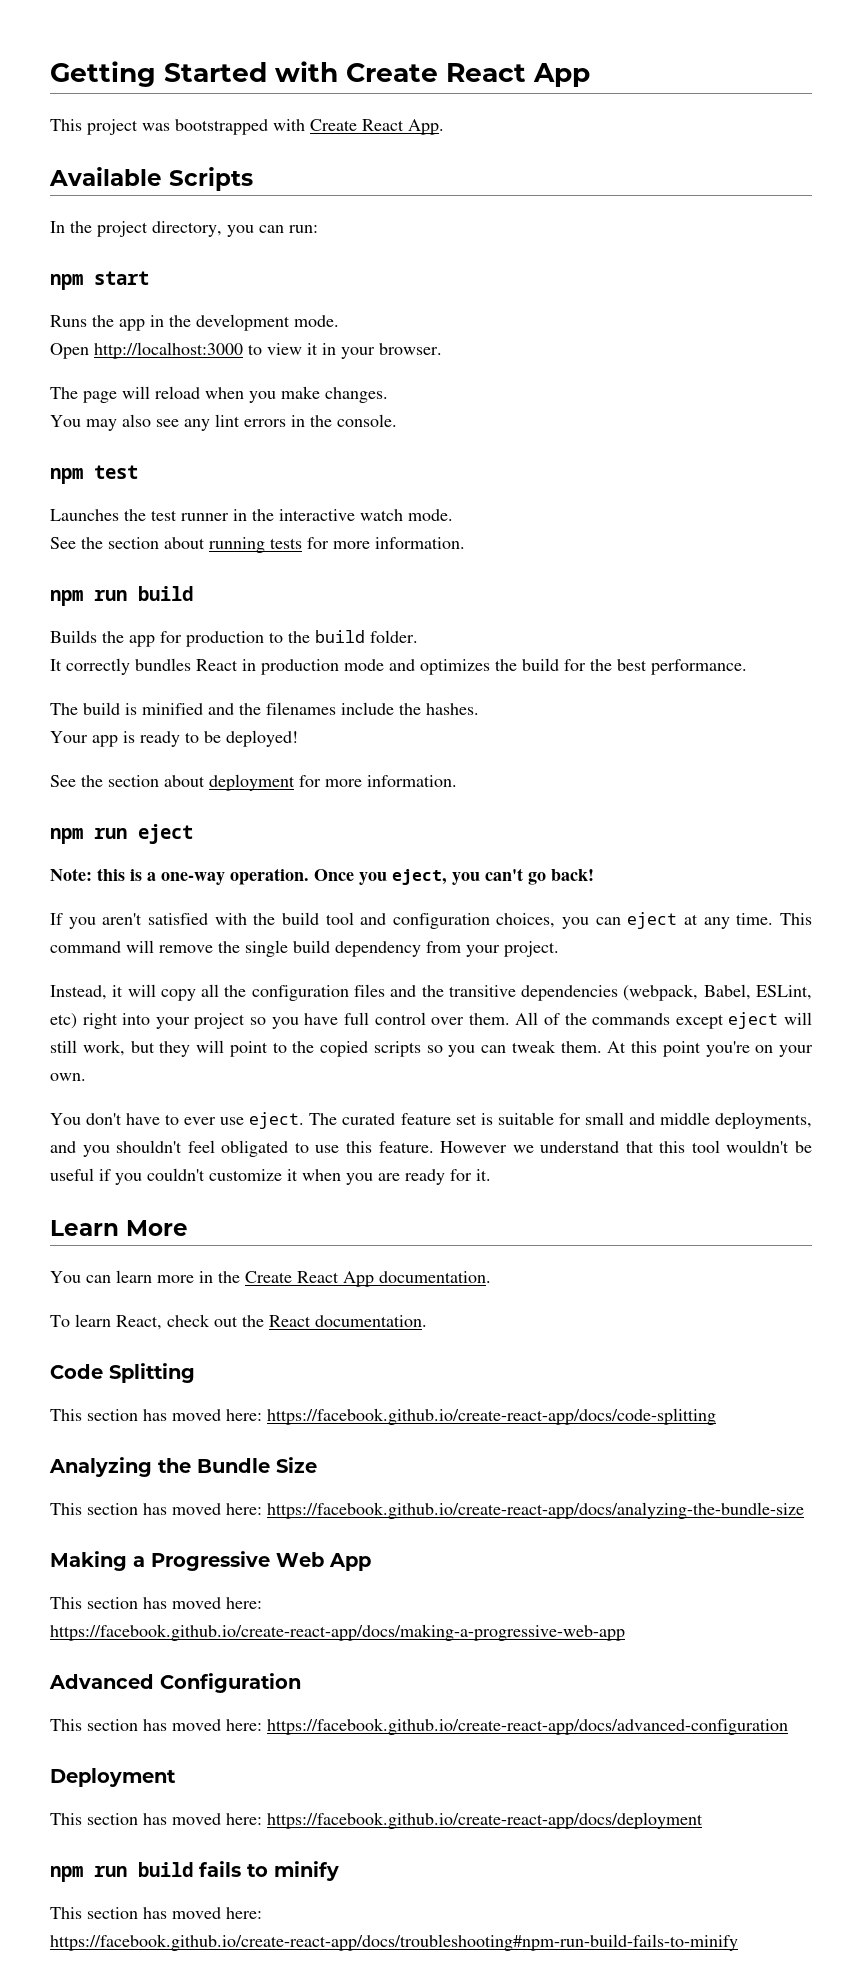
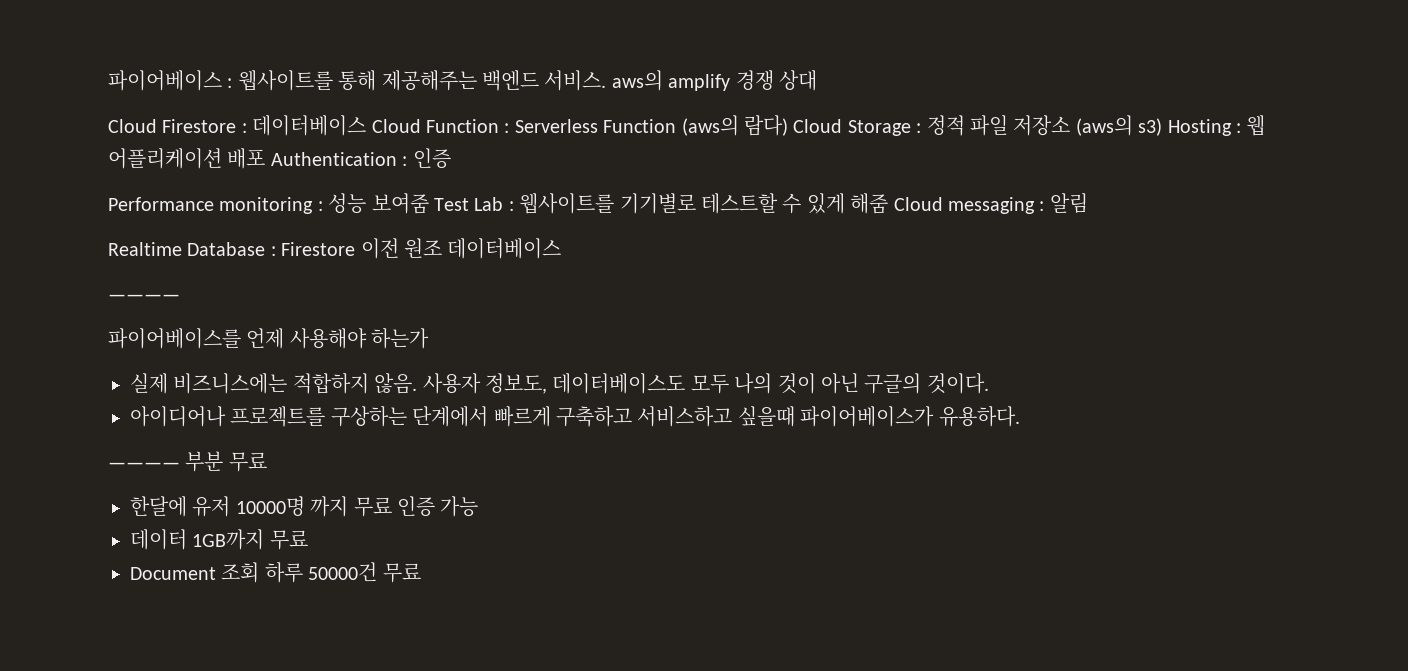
[50,61,590,87] [50,119,444,135] [49,167,253,191] [50,221,318,237] [50,271,149,290] [50,314,339,331] [50,342,442,359] [50,386,388,403] [50,414,397,431] [50,465,138,484] [50,509,453,521] [50,537,465,553] [50,586,193,606] [50,630,418,647] [50,658,747,675] [50,702,479,715] [50,730,298,747] [50,774,457,791] [50,824,193,844] [50,868,594,885] [50,912,812,929] [50,940,559,957] [50,984,813,1001] [50,1012,812,1029] [50,1040,813,1057] [50,1073,86,1081] [50,1112,812,1129] [50,1140,812,1157] [50,1168,491,1185] [50,1220,188,1236] [50,1270,491,1287] [50,1314,427,1330] [50,1363,195,1383] [50,1408,716,1425] [49,1457,317,1477] [50,1502,804,1519] [50,1551,371,1571] [50,1597,262,1609] [50,1624,625,1641] [49,1673,301,1693] [50,1718,788,1735] [50,1768,176,1787] [50,1812,703,1829] [50,1861,339,1882] [50,1907,262,1919] [50,1934,738,1951] Getting Started with Create React App // This project was bootstrapped with Create React App. // Available Scripts // In the project directory, you can run: // npm start // Runs the app in the development mode. // Open http://localhost:3000 to view it in your browser. // The page will reload when you make changes. // You may also see any lint errors in the console. // npm test // Launches the test runner in the interactive watch mode. // See the section about running tests for more information. // npm run build // Builds the app for production to the build folder. // It correctly bundles React in production mode and optimizes the build for the best performance. // The build is minified and the filenames include the hashes. // Your app is ready to be deployed! // See the section about deployment for more information. // npm run eject // Note: this is a one-way operation. Once you eject, you can't go back! // If you aren't satisfied with the build tool and configuration choices, you can eject at any time. This command will remove the single build dependency from your project. // Instead, it will copy all the configuration files and the transitive dependencies (webpack, Babel, ESLint, etc) right into your project so you have full control over them. All of the commands except eject will still work, but they will point to the copied scripts so you can tweak them. At this point you're on your own. // You don't have to ever use eject. The curated feature set is suitable for small and middle deployments, and you shouldn't feel obligated to use this feature. However we understand that this tool wouldn't be useful if you couldn't customize it when you are ready for it. // Learn More // You can learn more in the Create React App documentation. // To learn React, check out the React documentation. // Code Splitting // This section has moved here: https://facebook.github.io/create-react-app/docs/code-splitting // Analyzing the Bundle Size // This section has moved here: https://facebook.github.io/create-react-app/docs/analyzing-the-bundle-size // Making a Progressive Web App // This section has moved here: https://facebook.github.io/create-react-app/docs/making-a-progressive-web-app // Advanced Configuration // This section has moved here: https://facebook.github.io/create-react-app/docs/advanced-configuration // Deployment // This section has moved here: https://facebook.github.io/create-react-app/docs/deployment // npm run build fails to minify // This section has moved here: https://facebook.github.io/create-react-app/docs/troubleshooting#npm-run-build-fails-to-minify -> [108,70,817,91] [108,115,1266,136] [108,148,451,169] [108,193,1088,214] [108,238,562,259] [108,294,180,301] [108,328,430,349] [130,373,989,394] [130,406,1020,427] [108,451,267,472] [130,496,479,517] [130,529,308,550] [130,562,421,583] 파이어베이스 : 웹사이트를 통해 제공해주는 백엔드 서비스. aws의 amplify 경쟁 상대 // Cloud Firestore : 데이터베이스 Cloud Function : Serverless Function (aws의 람다) Cloud Storage : 정적 파일 저장소 (aws의 s3) Hosting : 웹 어플리케이션 배포 Authentication : 인증 // Performance monitoring : 성능 보여줌 Test Lab : 웹사이트를 기기별로 테스트할 수 있게 해줌 Cloud messaging : 알림 // Realtime Database : Firestore 이전 원조 데이터베이스 // ———— // 파이어베이스를 언제 사용해야 하는가 // 실제 비즈니스에는 적합하지 않음. 사용자 정보도, 데이터베이스도 모두 나의 것이 아닌 구글의 것이다. // 아이디어나 프로젝트를 구상하는 단계에서 빠르게 구축하고 서비스하고 싶을때 파이어베이스가 유용하다. // ———— 부분 무료 // 한달에 유저 10000명 까지 무료 인증 가능 // 데이터 1GB까지 무료 // Document 조회 하루 50000건 무료

